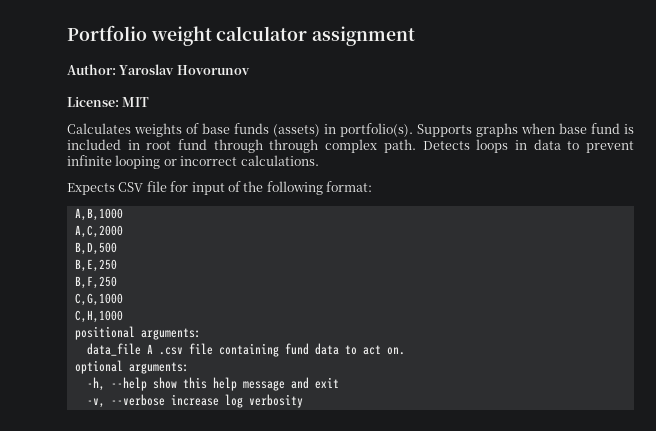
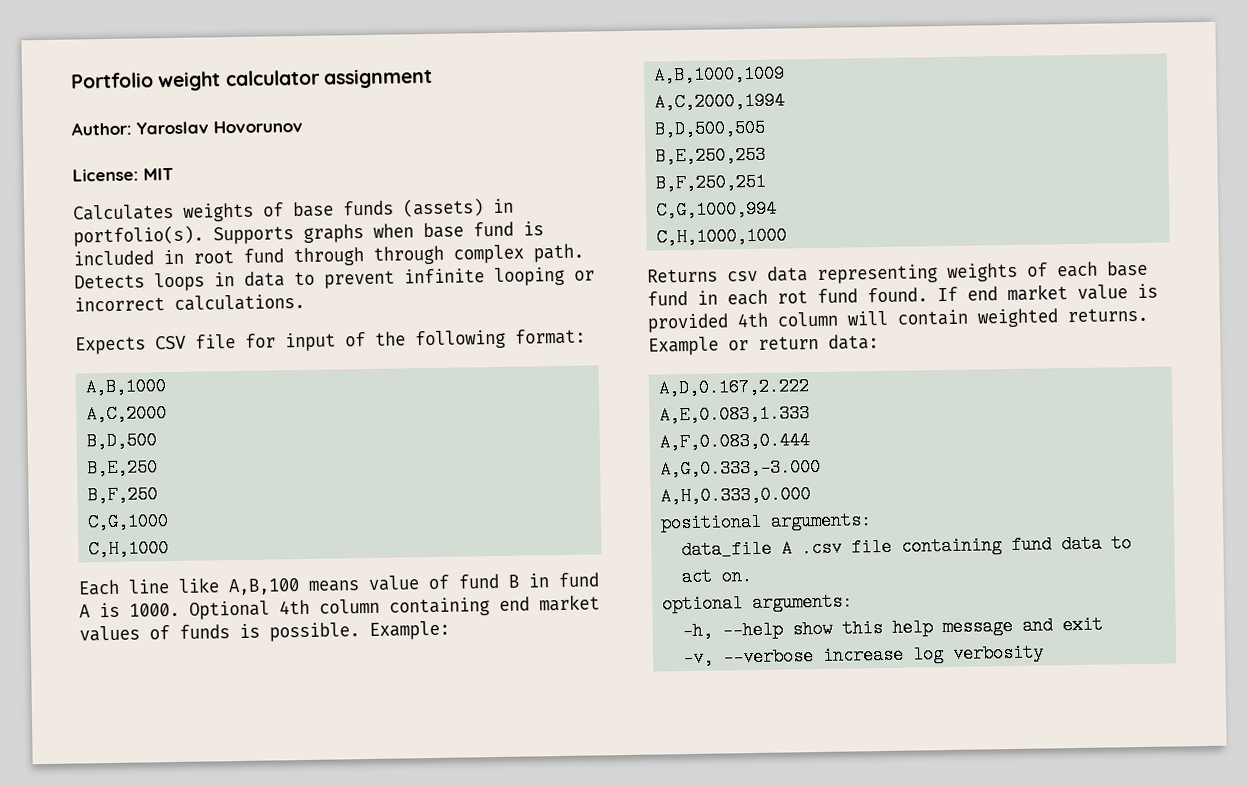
(123, 316) none -> [78,572,600,596] [79,594,600,620] [79,620,450,642] [653,64,786,85] [654,91,786,112] [654,118,767,139] [655,145,767,166] [655,172,767,193] [656,199,778,220] [656,226,788,247] [647,260,1148,284] [647,283,1158,306] [647,307,1148,333] [648,334,879,356] [658,377,811,398] [659,404,811,425] [659,431,811,452] [660,457,822,479] [660,485,812,506] // Each line like A,B,100 means value of fund B in fund A is 1000. Optional 4th column containing end market values of funds is possible. Example: // A,B,1000,1009 // A,C,2000,1994 // B,D,500,505 // B,E,250,253 // B,F,250,251 // C,G,1000,994 // C,H,1000,1000 // Returns csv data representing weights of each base fund in each rot fund found. If end market value is provided 4th column will contain weighted returns. Example or return data: // A,D,0.167,2.222 // A,E,0.083,1.333 // A,F,0.083,0.444 // A,G,0.333,-3.000 // A,H,0.333,0.000

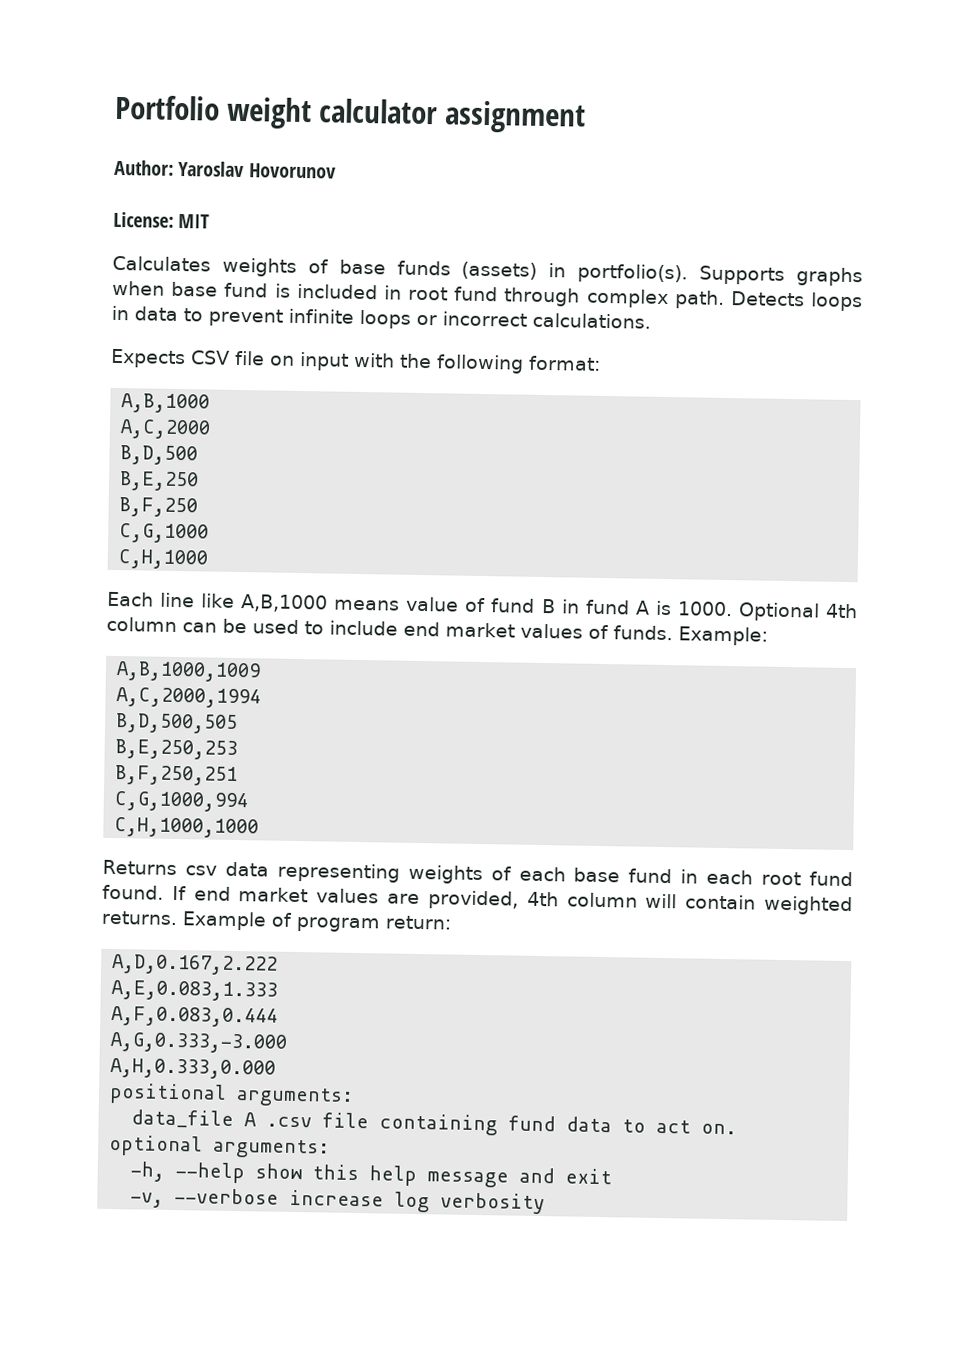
[373,245,444,265] through -> (581, 297) none
[494,266,565,287] looping -> [359,309,411,329] loops
[245,332,366,352] for input of -> [270,351,395,371] on input with
[228,578,300,596] A,B,100 -> [240,594,329,613] A,B,1000
[389,597,490,617] containing -> [182,618,398,636] can be used to include
[179,622,360,642] funds is possible. -> [612,625,673,641] funds.
[777,290,808,304] rot -> [761,871,802,886] root
[1077,283,1158,300] [647,313,729,333] value is provided -> [316,888,519,910] values are provided,
[728,334,879,351] or return data: -> [271,912,451,933] of program return:

